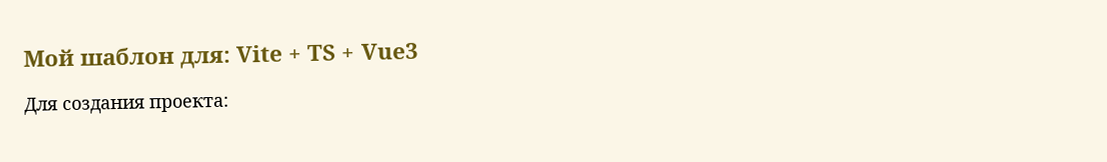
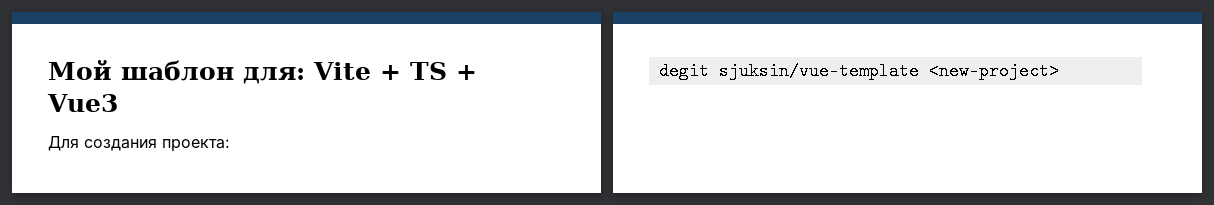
(229, 104) none -> [658,62,1059,80] // degit sjuksin/vue-template <new-project>

